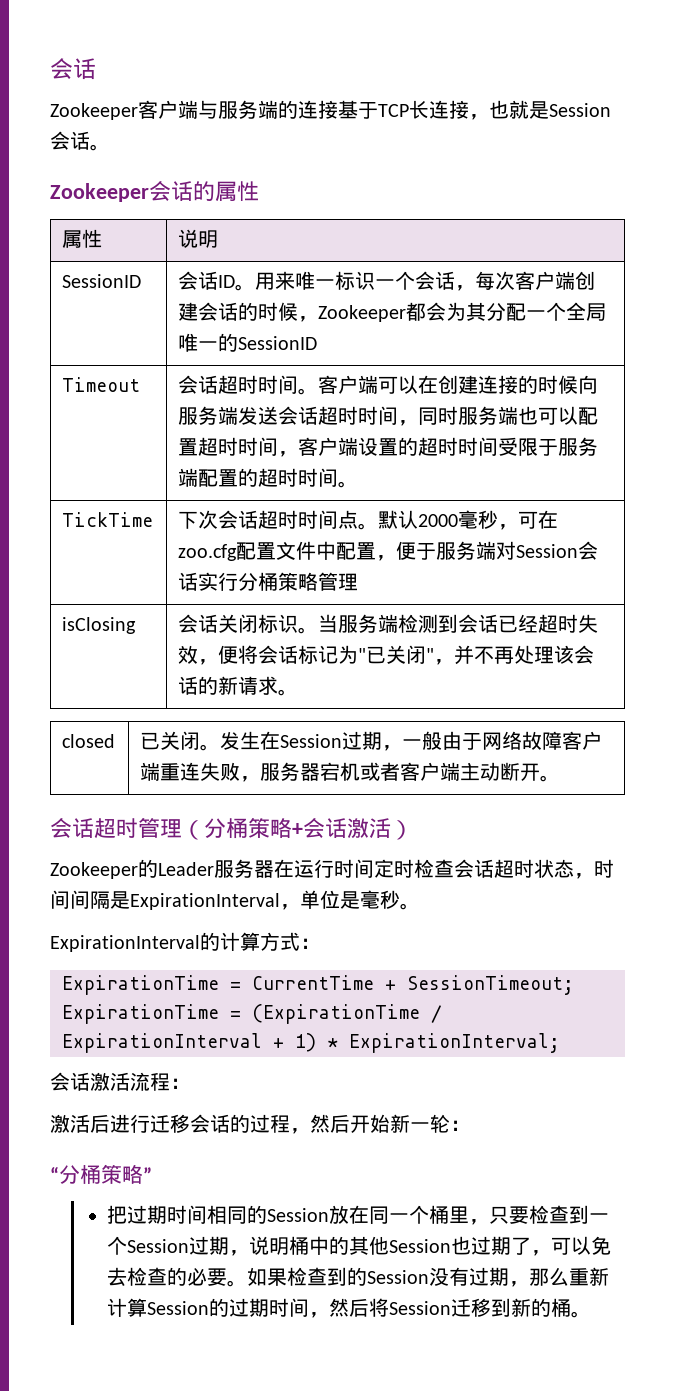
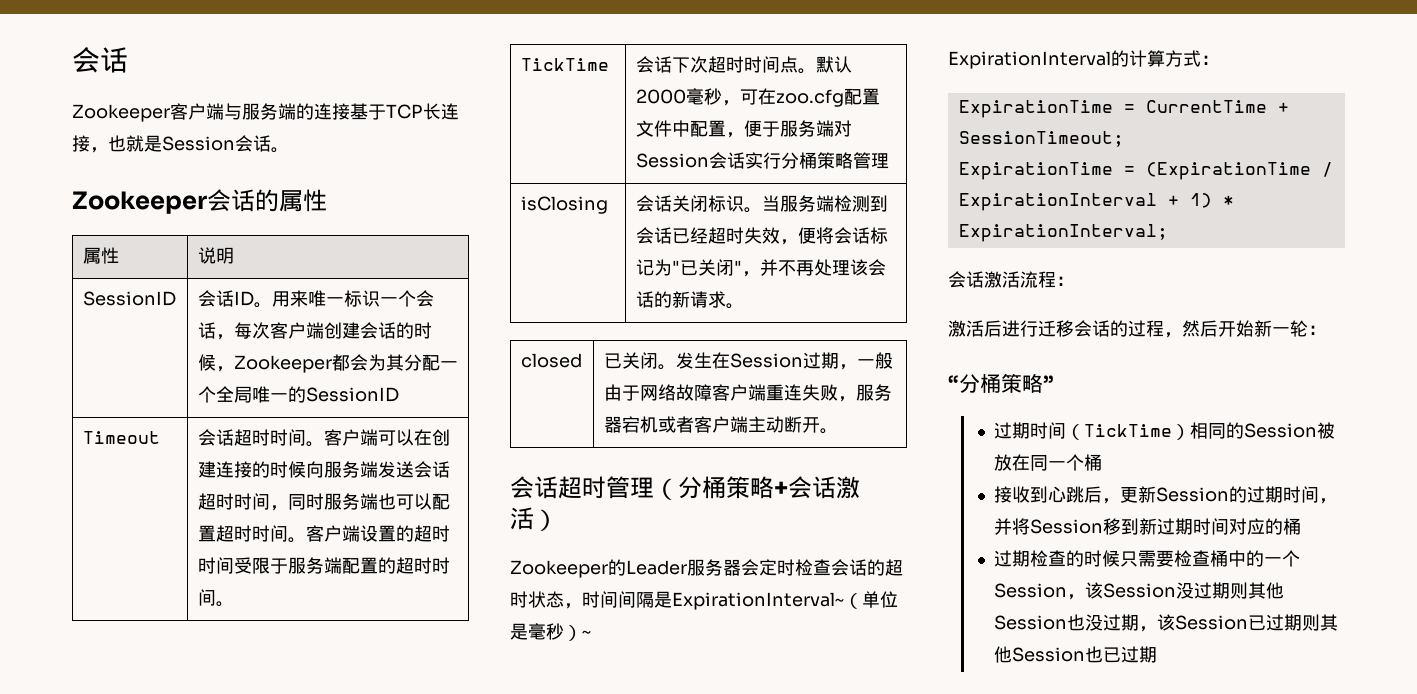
[278,451,299,457] ， -> [287,537,306,543] 。
[178,510,259,529] 下次会话 -> [635,56,708,73] 会话下次
[274,859,374,878] 在运行时间 -> [741,559,759,576] 会
(494, 868) none -> [867,559,885,576] 的
[130,893,300,910] ExpirationInterval， -> [672,592,862,610] ExpirationInterval~（
[400,903,420,910] 。 -> [564,625,591,641] ）~
[107,1205,208,1224] 把过期时间 -> [993,422,1190,440] 过期时间（TickTime）
(330, 1215) none -> [1316,422,1335,439] 被
[449,1205,610,1225] [107,1236,612,1256] [107,1267,610,1287] [107,1298,592,1318] 里，只要检查到一个Session过期，说明桶中的其他Session也过期了，可以免去检查的必要。如果检查到的Session没有过期，那么重新计算Session的过期时间，然后将Session迁移到新的桶。 -> [993,486,1337,504] [993,518,1301,535] [993,550,1300,567] [993,582,1284,600] [993,614,1338,632] [993,646,1157,663] // 接收到心跳后，更新Session的过期时间，并将Session移到新过期时间对应的桶 // 过期检查的时候只需要检查桶中的一个Session，该Session没过期则其他Session也没过期，该Session已过期则其他Session也已过期

